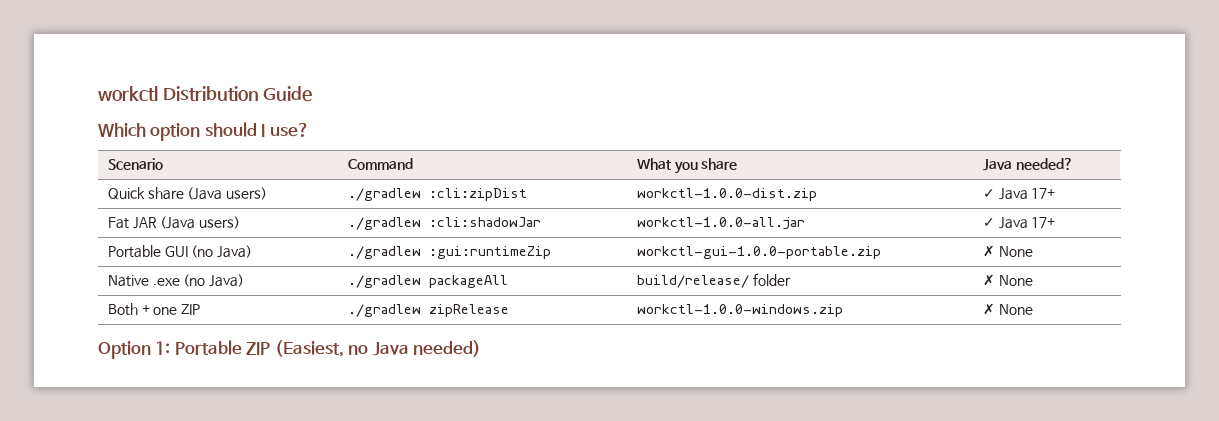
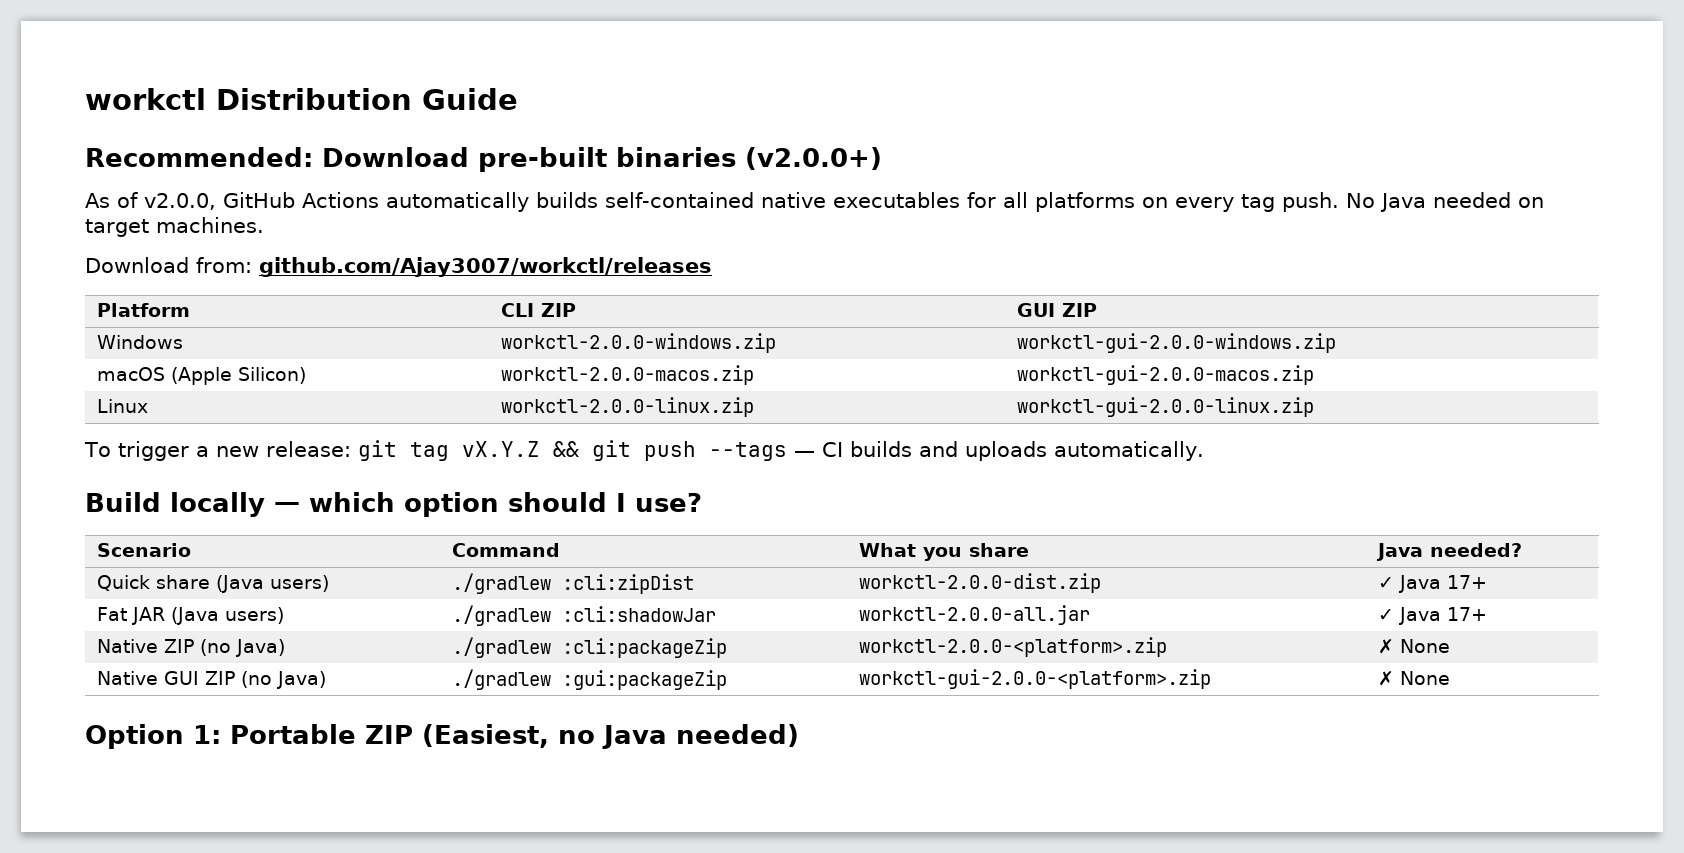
[98,123,146,137] Which -> [85,147,882,172] [85,192,1544,212] [85,217,264,237] [85,257,712,277] [96,303,190,317] [500,303,576,317] [1016,303,1097,317] [96,335,183,349] [500,333,776,353] [1016,333,1336,353] [96,367,306,385] [500,365,754,385] [1016,365,1314,385] [96,399,148,413] [500,397,754,417] [1016,397,1314,417] [84,440,1204,461] [85,492,395,517] Recommended: Download pre-built binaries (v2.0.0+) // As of v2.0.0, GitHub Actions automatically builds self-contained native executables for all platforms on every tag push. No Java needed on target machines. // Download from: github.com/Ajay3007/workctl/releases // Platform | CLI ZIP | GUI ZIP // Windows | workctl-2.0.0-windows.zip | workctl-gui-2.0.0-windows.zip // macOS (Apple Silicon) | workctl-2.0.0-macos.zip | workctl-gui-2.0.0-macos.zip // Linux | workctl-2.0.0-linux.zip | workctl-gui-2.0.0-linux.zip // To trigger a new release: git tag vX.Y.Z && git push --tags — CI builds and uploads automatically. // Build locally — which
[636,188,817,201] workctl-1.0.0-dist.zip -> [858,573,1101,593] workctl-2.0.0-dist.zip
[636,217,805,230] [982,217,1056,229] [107,245,253,258] [347,246,551,259] [636,246,881,259] workctl-1.0.0-all.jar | ✓ Java 17+ // Portable GUI (no Java) | ./gradlew :gui:runtimeZip | workctl-gui-1.0.0-portable.zip -> [858,605,1090,625] [1377,607,1487,625] [96,639,285,657] [451,637,727,658] [858,637,1167,657] workctl-2.0.0-all.jar | ✓ Java 17+ // Native ZIP (no Java) | ./gradlew :cli:packageZip | workctl-2.0.0-<platform>.zip
[152,274,245,287] [347,275,508,288] [636,273,791,288] [982,274,1033,286] [107,303,201,316] [347,304,509,317] [636,304,843,317] .exe (no Java) | ./gradlew packageAll | build/release/ folder | ✗ None // Both + one ZIP | ./gradlew zipRelease | workctl-1.0.0-windows.zip -> [163,671,326,689] [451,669,727,690] [858,669,1211,689] GUI ZIP (no Java) | ./gradlew :gui:packageZip | workctl-gui-2.0.0-<platform>.zip

